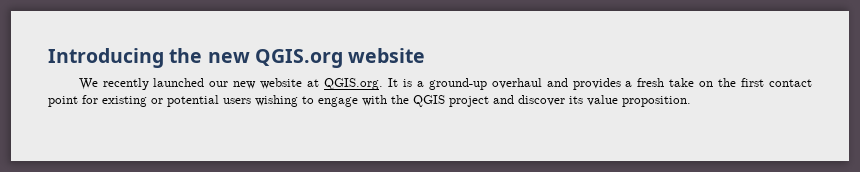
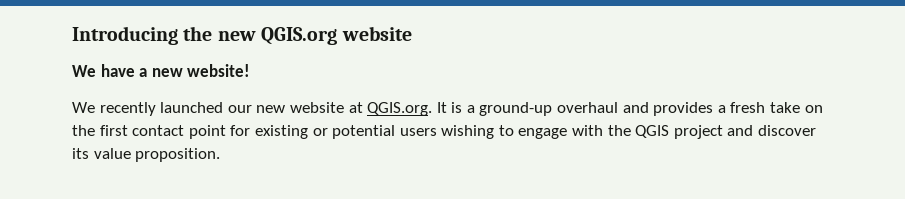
(426, 55) none -> [72,64,251,77] // We have a new website!

